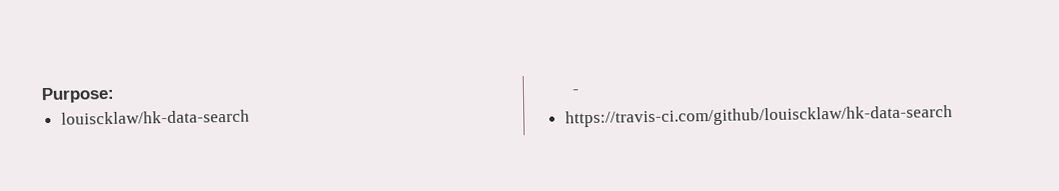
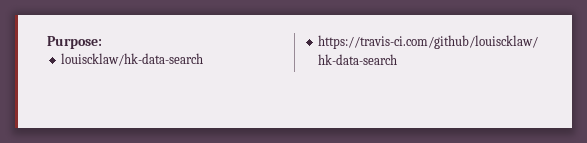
[571,89,579,95] // - -> (204, 59) none

